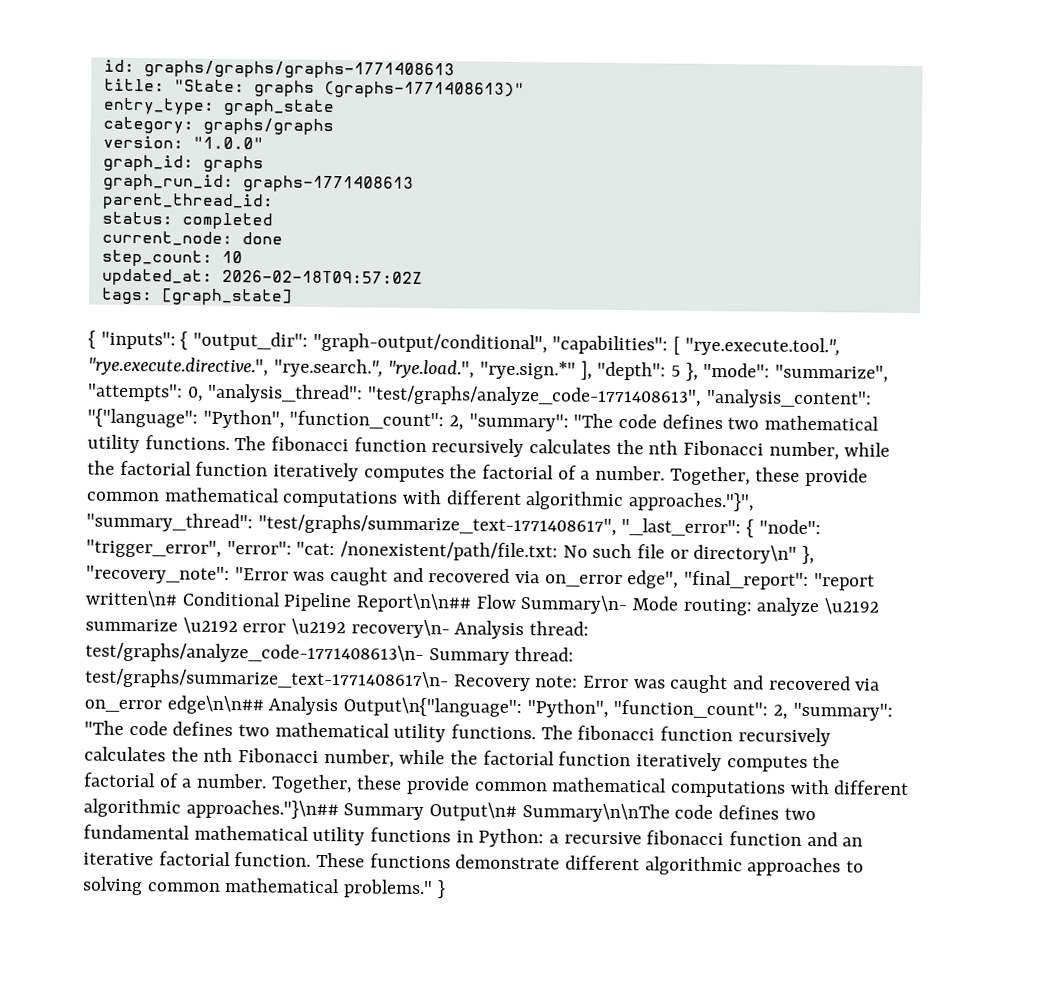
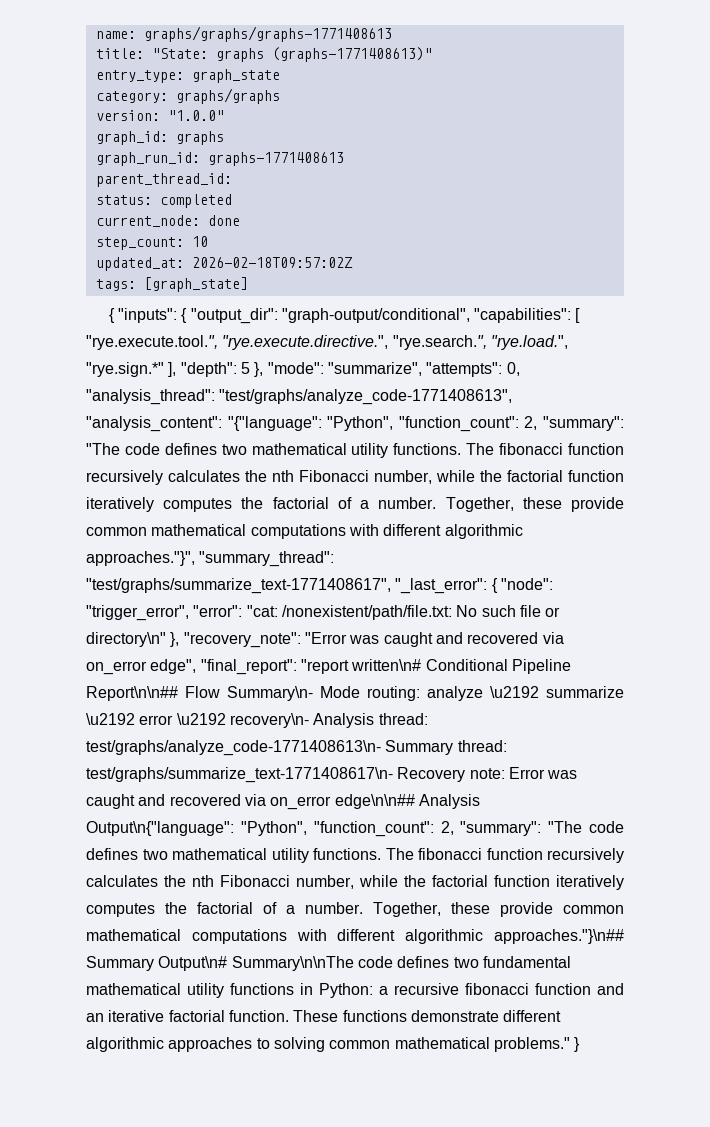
[103,59,135,73] id: -> [95,31,136,39] name:

